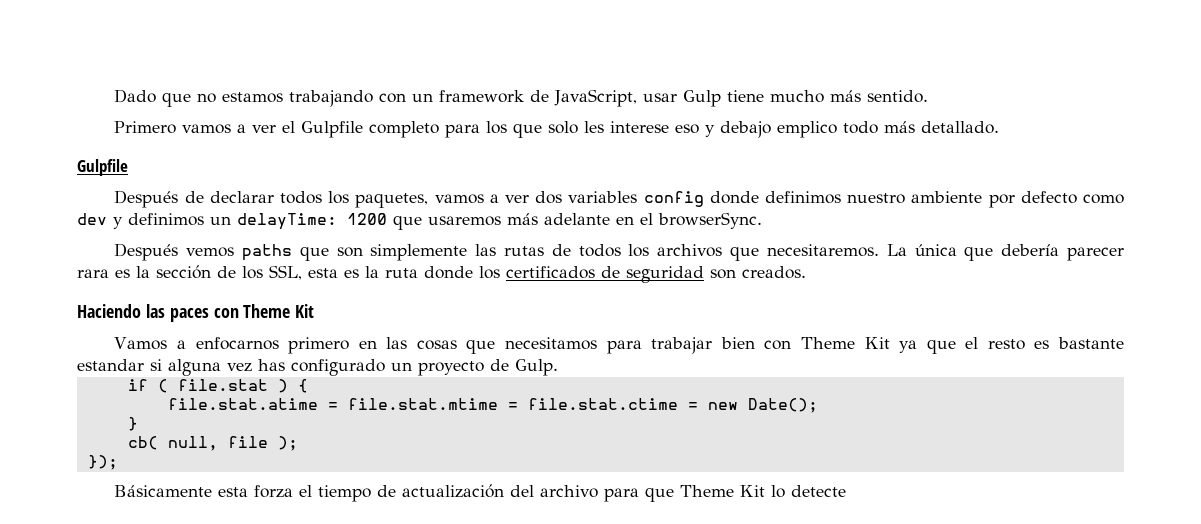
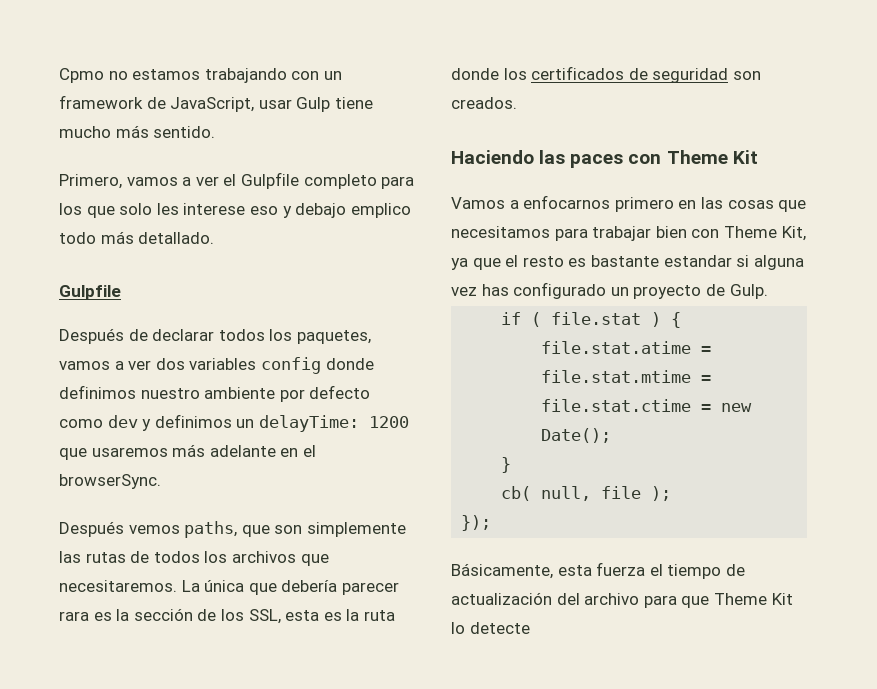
[114,89,192,107] Dado que -> [59,68,104,83] Cpmo
[114,121,177,134] Primero -> [59,174,122,189] Primero,
[241,244,292,261] paths -> [184,521,238,538] paths,
[864,337,890,349] Kit -> [781,226,806,241] Kit,
[114,485,294,498] Básicamente esta forza -> [451,562,646,579] Básicamente, esta fuerza

